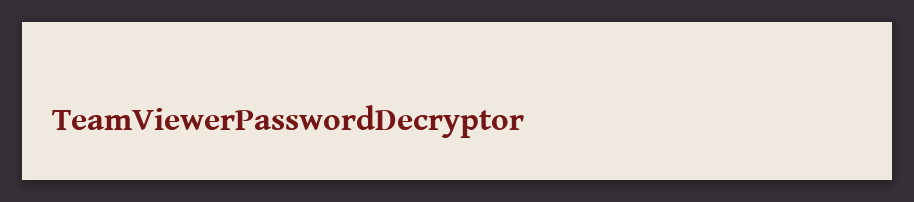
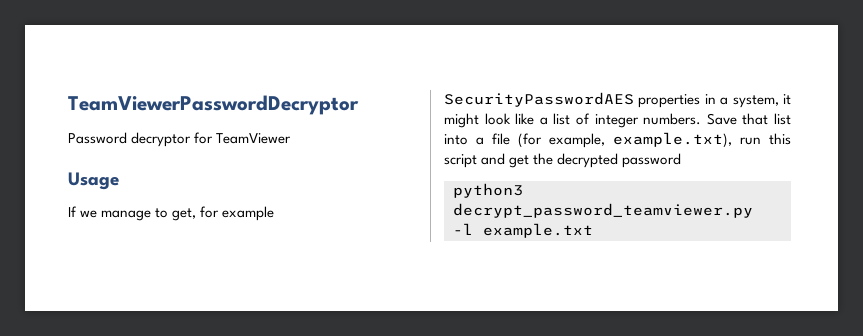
(524, 121) none -> [68,132,292,147] [68,172,119,190] [68,206,275,221] [444,92,791,108] [444,113,791,128] [444,132,791,148] [444,153,682,168] [453,183,523,198] [453,203,753,218] [453,223,593,238] // Password decryptor for TeamViewer // Usage // If we manage to get, for example SecurityPasswordAES properties in a system, it might look like a list of integer numbers. Save that list into a file (for example, example.txt), run this script and get the decrypted password // python3 decrypt_password_teamviewer.py -l example.txt

